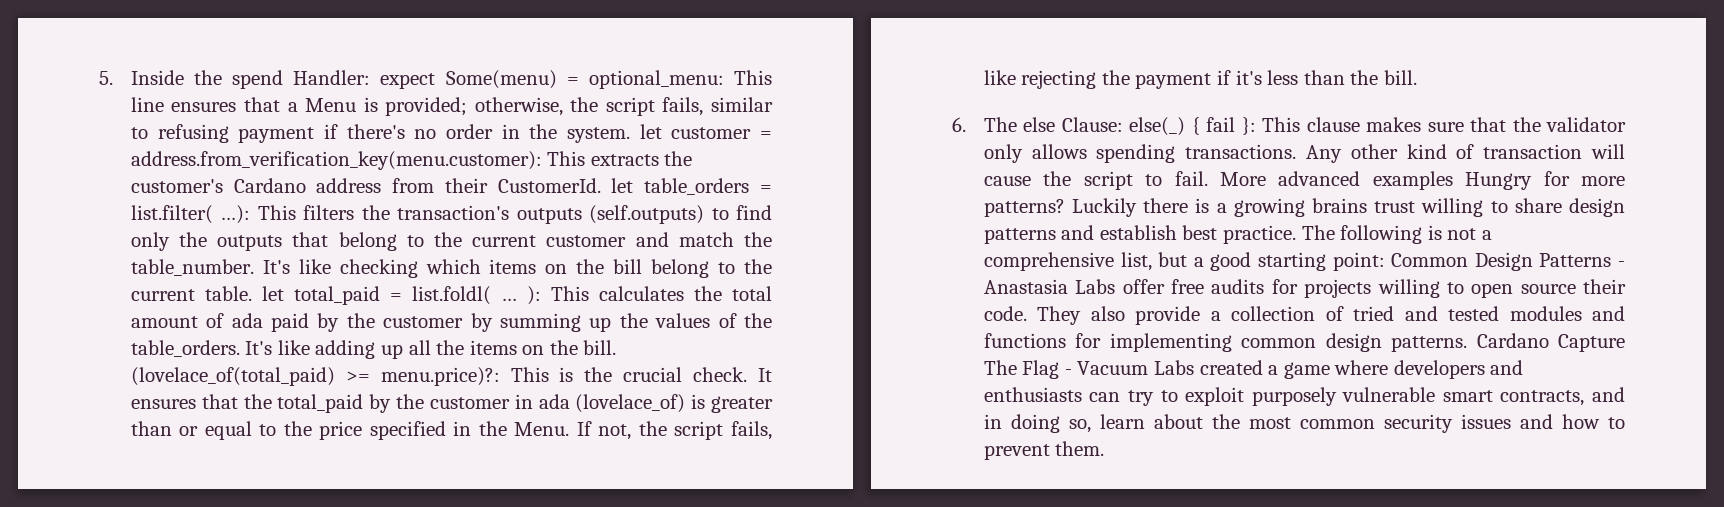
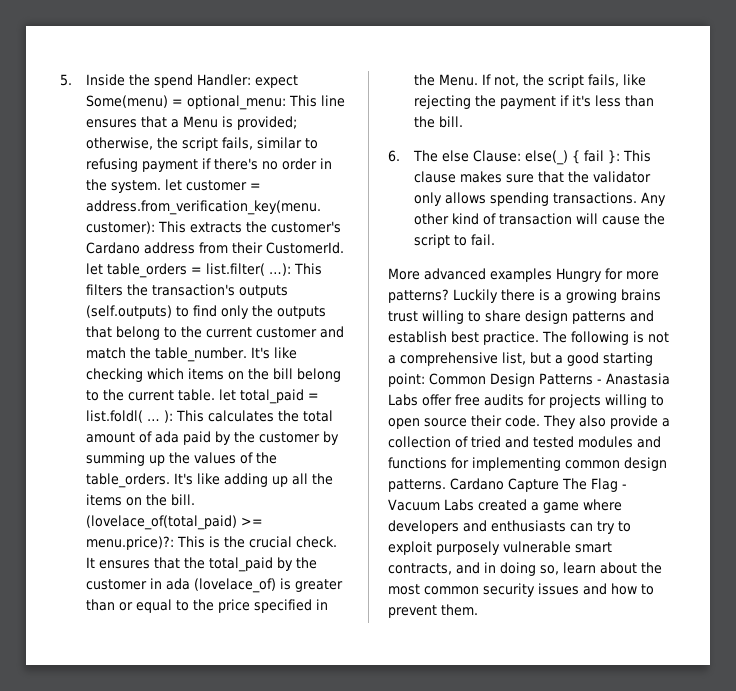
(1208, 178) none -> (496, 240) //

